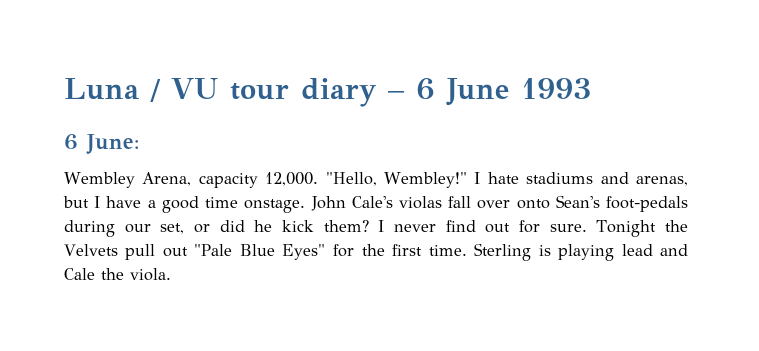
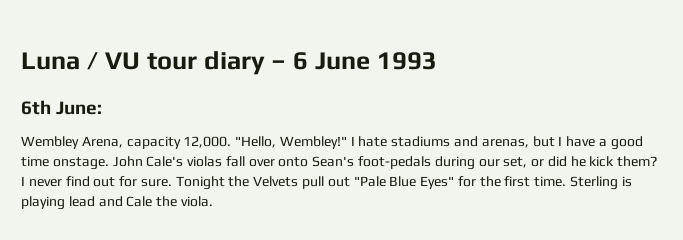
[64,134,78,150] 6 -> [21,100,51,115] 6th

